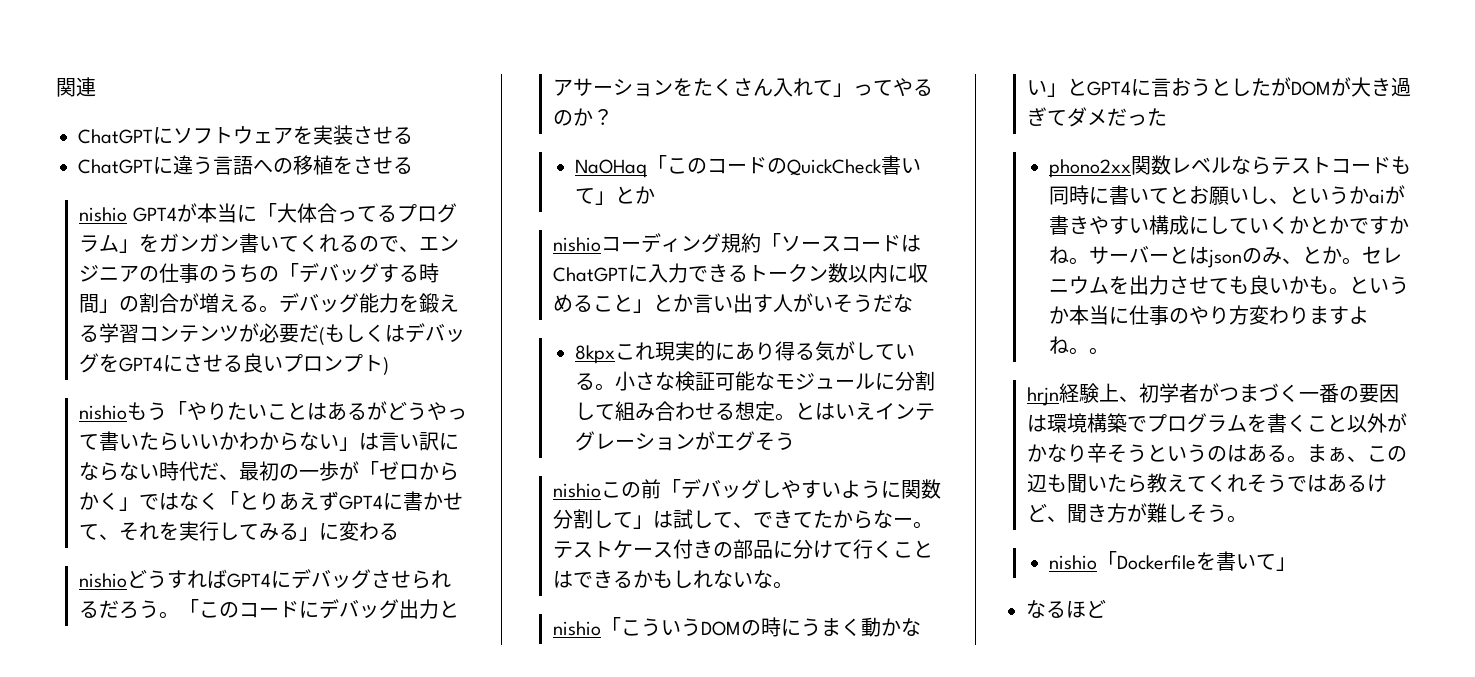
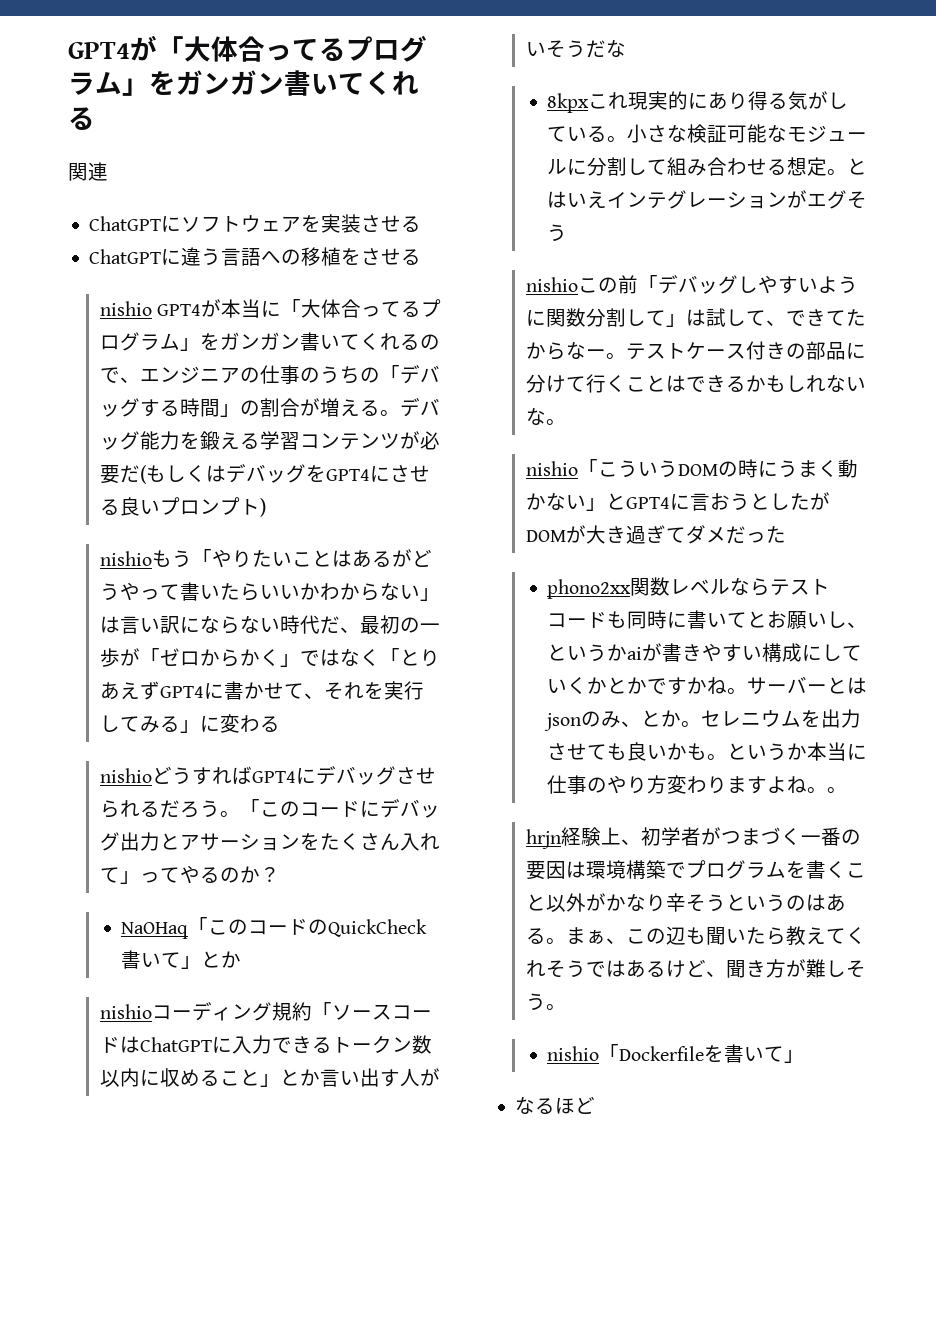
(56, 87) none -> [68,35,427,62] [68,70,419,96] [68,107,95,130] GPT4が「大体合ってるプログラム」をガンガン書いてくれる //

